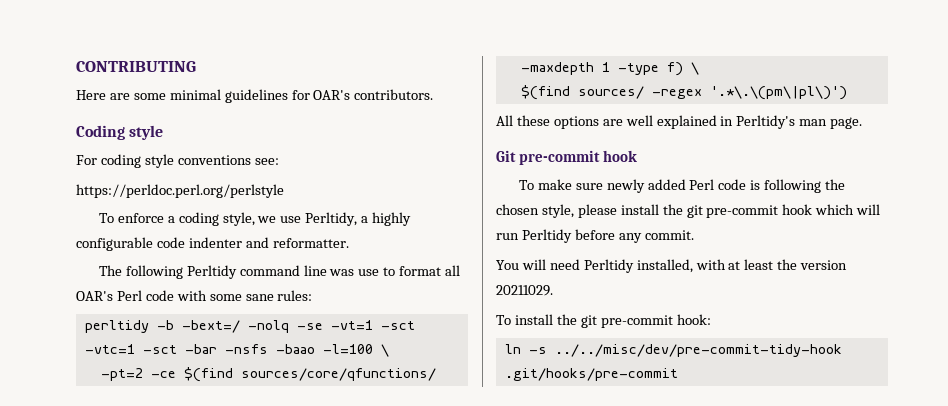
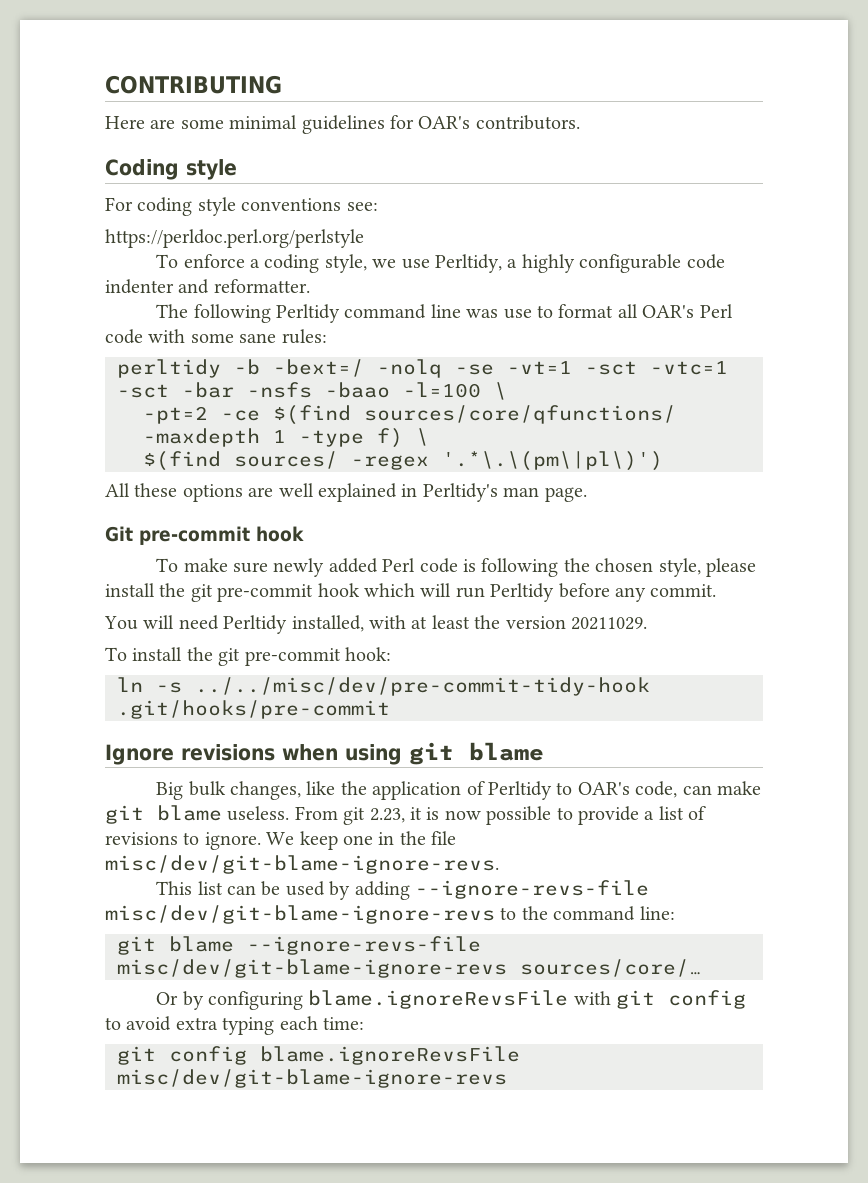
(678, 374) none -> [105,742,544,765] [156,781,761,800] [105,805,707,825] [105,831,457,850] [105,855,499,874] [156,880,649,900] [105,905,675,924] [117,936,481,955] [117,959,702,978] [156,990,747,1010] [105,1016,364,1035] [117,1046,520,1065] [117,1069,507,1088] // Ignore revisions when using git blame // Big bulk changes, like the application of Perltidy to OAR's code, can make git blame useless. From git 2.23, it is now possible to provide a list of revisions to ignore. We keep one in the file misc/dev/git-blame-ignore-revs. // This list can be used by adding --ignore-revs-file misc/dev/git-blame-ignore-revs to the command line: // git blame --ignore-revs-file misc/dev/git-blame-ignore-revs sources/core/… // Or by configuring blame.ignoreRevsFile with git config to avoid extra typing each time: // git config blame.ignoreRevsFile misc/dev/git-blame-ignore-revs

